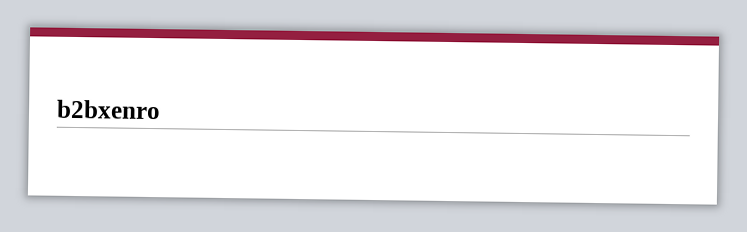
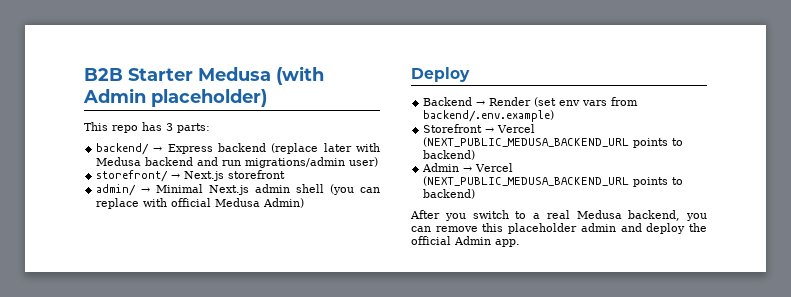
[56,99,161,120] b2bxenro -> [84,66,324,85] [83,88,267,107] [84,122,210,133] [96,143,380,155] [96,157,379,168] [96,170,286,182] [96,184,380,196] [96,198,305,209] [411,67,470,82] [423,97,639,107] [423,110,555,122] [423,124,536,133] [423,137,684,148] [423,150,476,160] [422,163,514,172] [423,176,684,187] [423,189,476,199] [410,210,707,221] [411,223,707,234] [411,236,520,247] B2B Starter Medusa (with Admin placeholder) // This repo has 3 parts: // backend/ → Express backend (replace later with Medusa backend and run migrations/admin user) // storefront/ → Next.js storefront // admin/ → Minimal Next.js admin shell (you can replace with official Medusa Admin) // Deploy // Backend → Render (set env vars from backend/.env.example) // Storefront → Vercel (NEXT_PUBLIC_MEDUSA_BACKEND_URL points to backend) // Admin → Vercel (NEXT_PUBLIC_MEDUSA_BACKEND_URL points to backend) // After you switch to a real Medusa backend, you can remove this placeholder admin and deploy the official Admin app.

